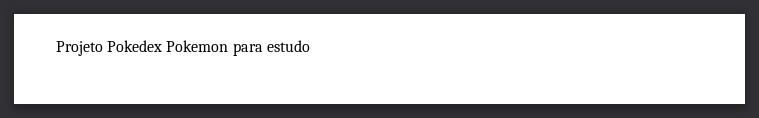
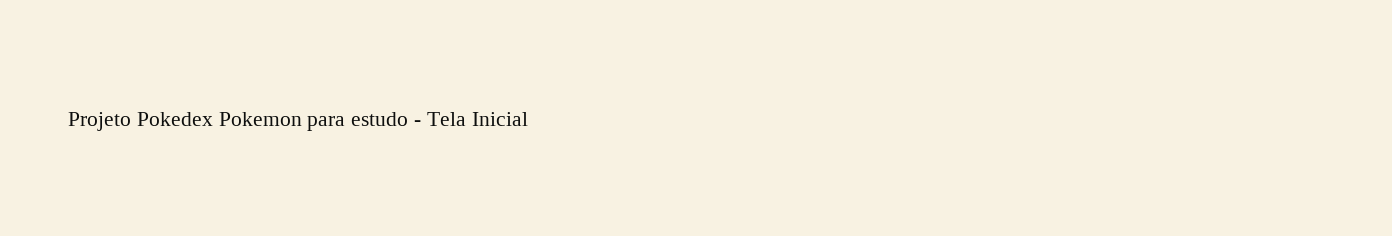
(310, 46) none -> [414,112,528,126] - Tela Inicial

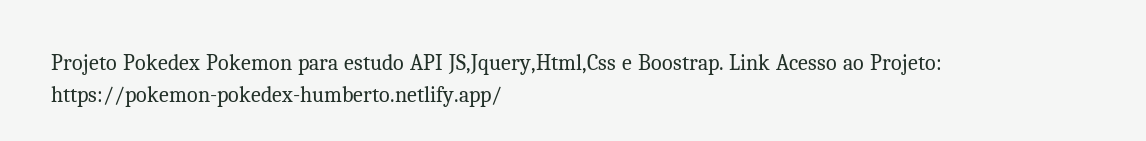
[414,112,528,126] - Tela Inicial -> [409,54,943,75] [51,86,502,107] API JS,Jquery,Html,Css e Boostrap. Link Acesso ao Projeto: https://pokemon-pokedex-humberto.netlify.app/

